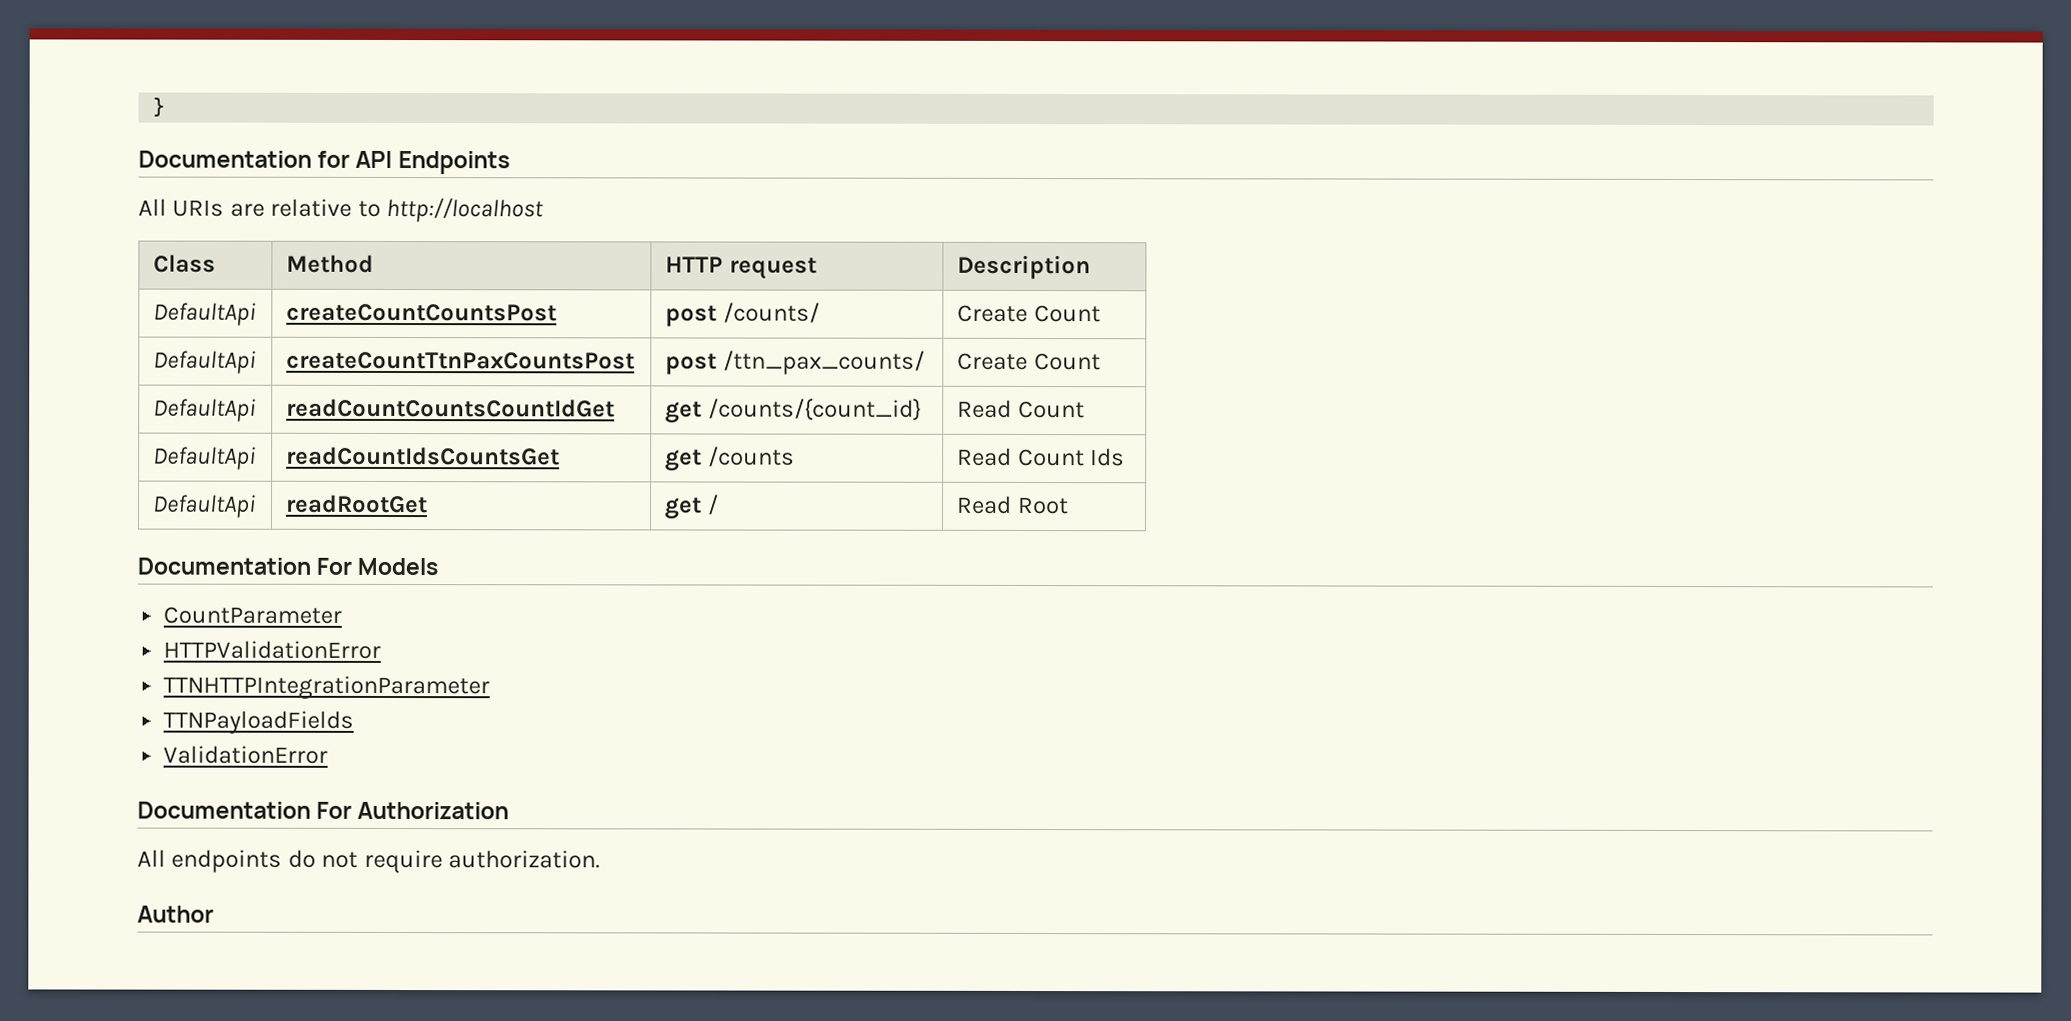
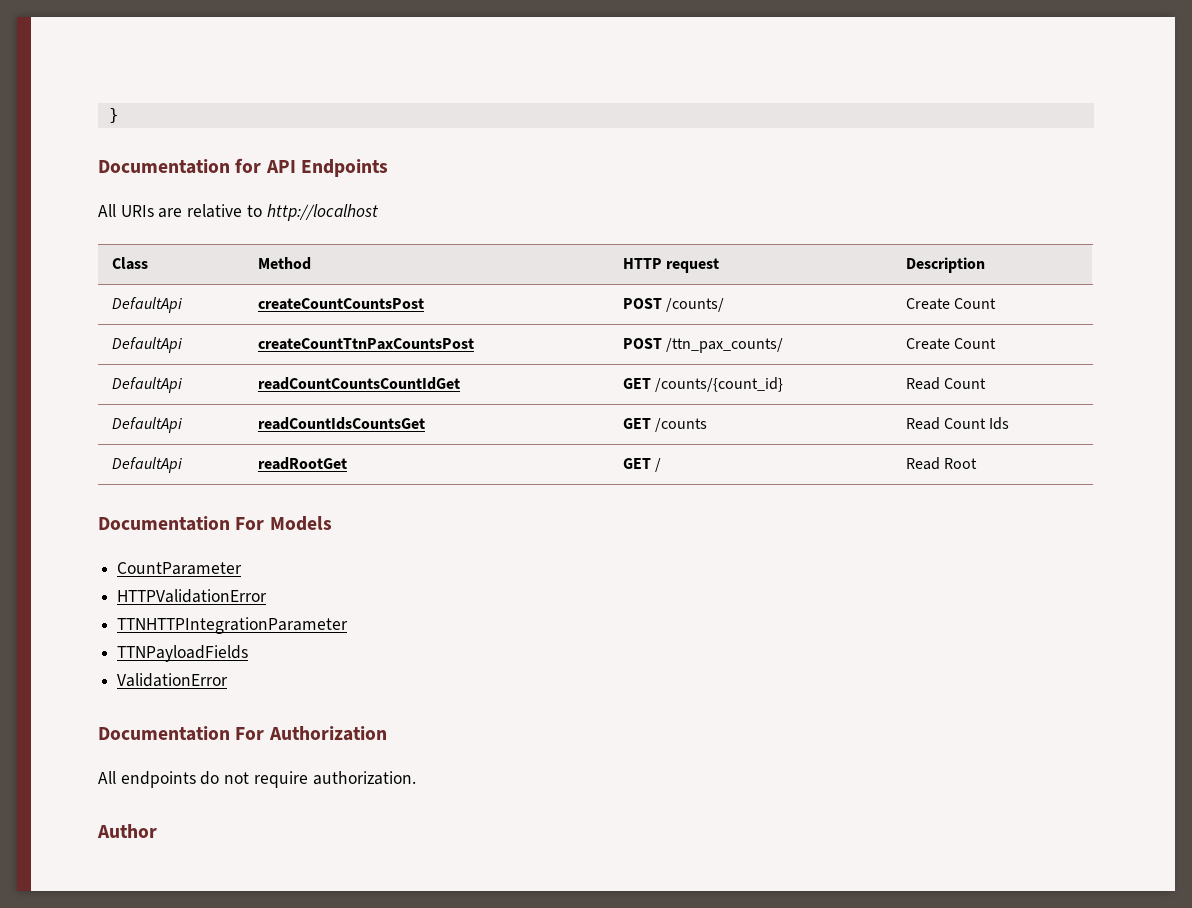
[665,305,718,327] post -> [622,298,662,309] POST
[665,353,718,375] post -> [622,338,662,349] POST
[665,401,703,424] get -> [622,378,651,389] GET
[665,449,703,472] get -> [622,418,651,429] GET
[664,497,703,520] get -> [622,458,651,469] GET

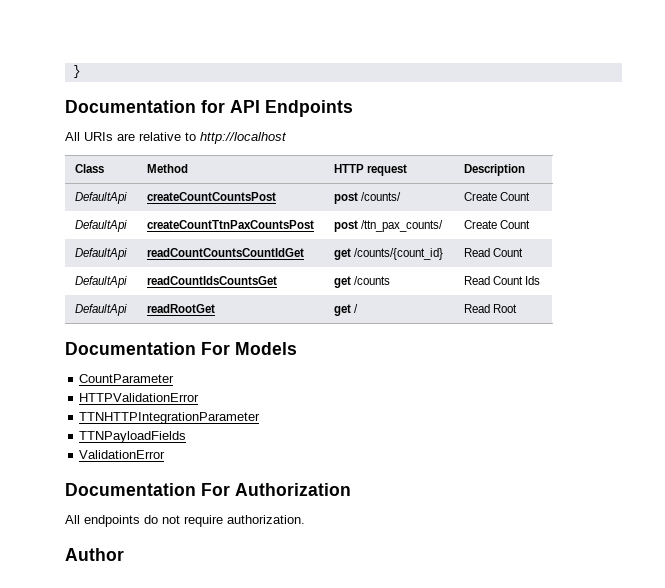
[622,298,662,309] POST -> [333,192,358,204] post
[622,338,662,349] POST -> [333,220,358,232] post
[622,378,651,389] GET -> [333,248,351,260] get
[622,418,651,429] GET -> [333,276,351,288] get
[622,458,651,469] GET -> [333,304,351,316] get

